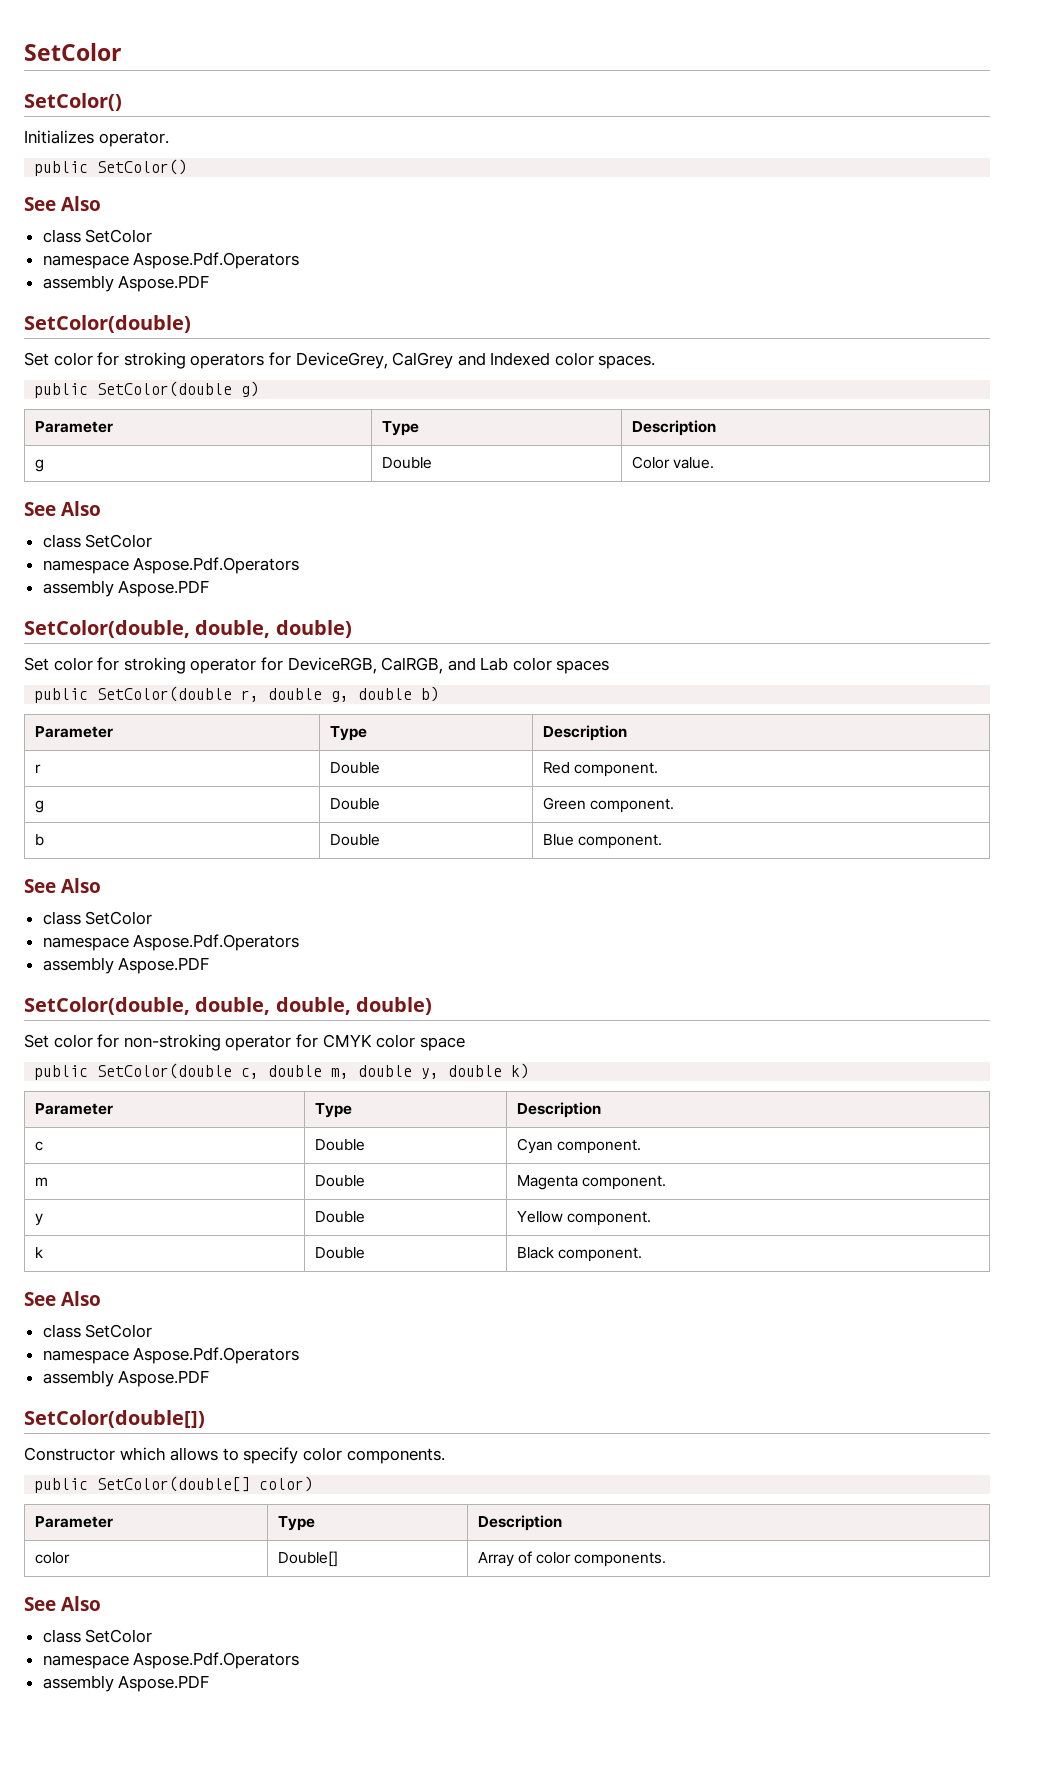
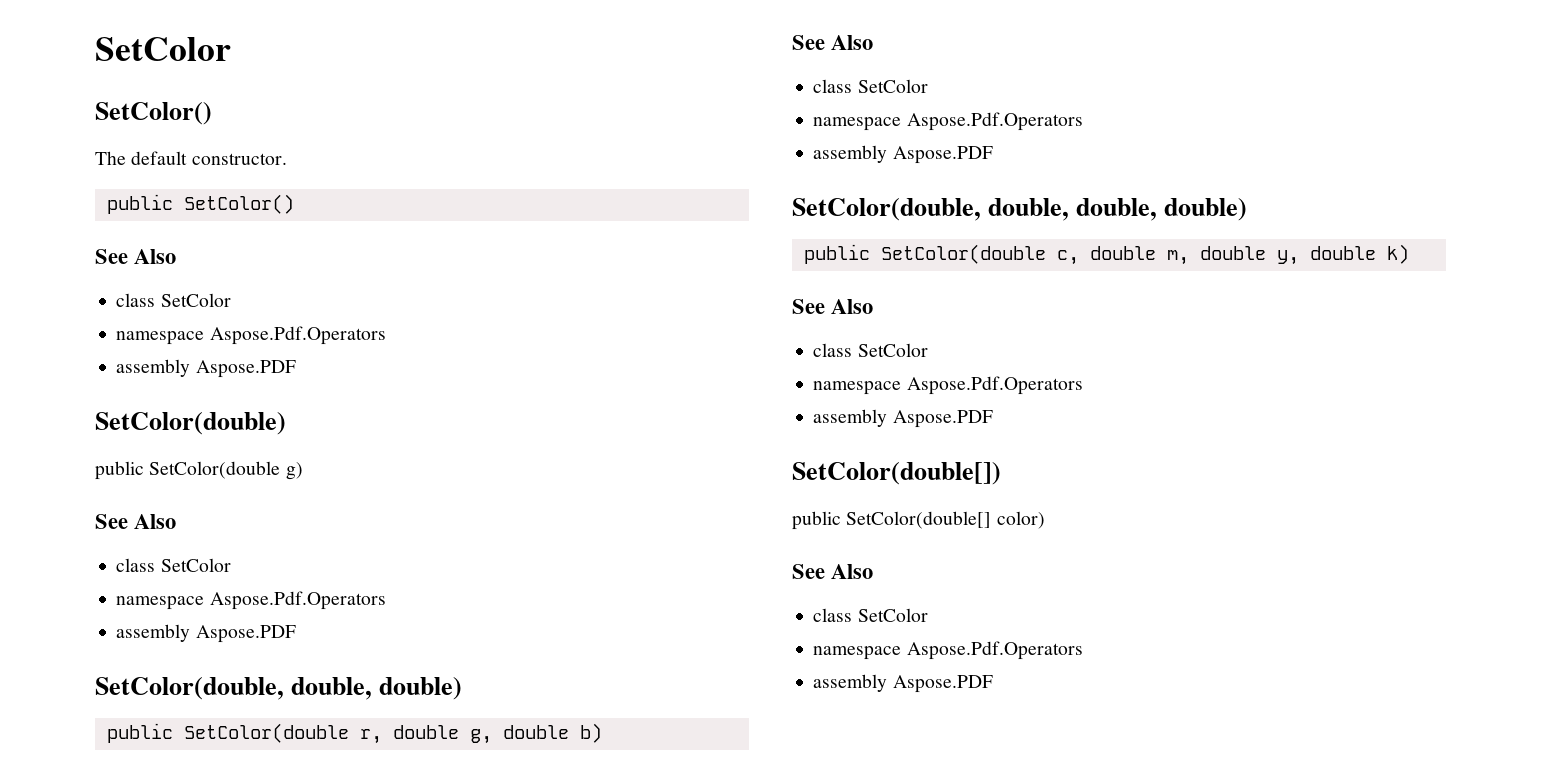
[24,130,169,147] Initializes operator. -> [95,151,287,165] The default constructor.
[24,352,656,369] [34,381,260,398] [34,421,113,433] [381,421,419,436] [631,420,716,436] [34,459,44,472] [381,457,432,469] [631,456,714,469] Set color for stroking operators for DeviceGrey, CalGrey and Indexed color spaces. // public SetColor(double g) // Parameter | Type | Description // g | Double | Color value. -> [95,461,303,480] public SetColor(double g)
[24,657,610,674] // Set color for stroking operator for DeviceRGB, CalRGB, and Lab color spaces -> (463, 688) none
[34,726,113,738] [329,726,367,741] [542,725,627,741] [34,764,41,773] [329,762,380,774] [542,762,658,777] [34,800,44,813] [329,798,380,810] [542,797,674,813] [34,834,44,846] [329,834,380,846] [542,834,662,849] // Parameter | Type | Description // r | Double | Red component. // g | Double | Green component. // b | Double | Blue component. -> (602, 733) none
[24,1034,465,1051] // Set color for non-stroking operator for CMYK color space -> (1248, 209) none
[34,1103,113,1115] [314,1103,352,1118] [516,1102,601,1118] [34,1141,43,1151] [314,1139,365,1151] [516,1138,641,1154] [34,1177,48,1186] [314,1175,365,1187] [516,1175,666,1190] [34,1213,43,1226] [314,1211,365,1223] [516,1211,651,1226] [34,1247,43,1258] [314,1247,365,1259] [516,1247,642,1262] // Parameter | Type | Description // c | Double | Cyan component. // m | Double | Magenta component. // y | Double | Yellow component. // k | Double | Black component. -> (1409, 254) none
[24,1447,445,1464] [34,1476,314,1493] [34,1516,113,1528] [277,1516,315,1531] [477,1515,562,1531] [34,1552,70,1564] [277,1551,338,1567] [477,1551,667,1567] Constructor which allows to specify color components. // public SetColor(double[] color) // Parameter | Type | Description // color | Double[] | Array of color components. -> [792,511,1045,530] public SetColor(double[] color)

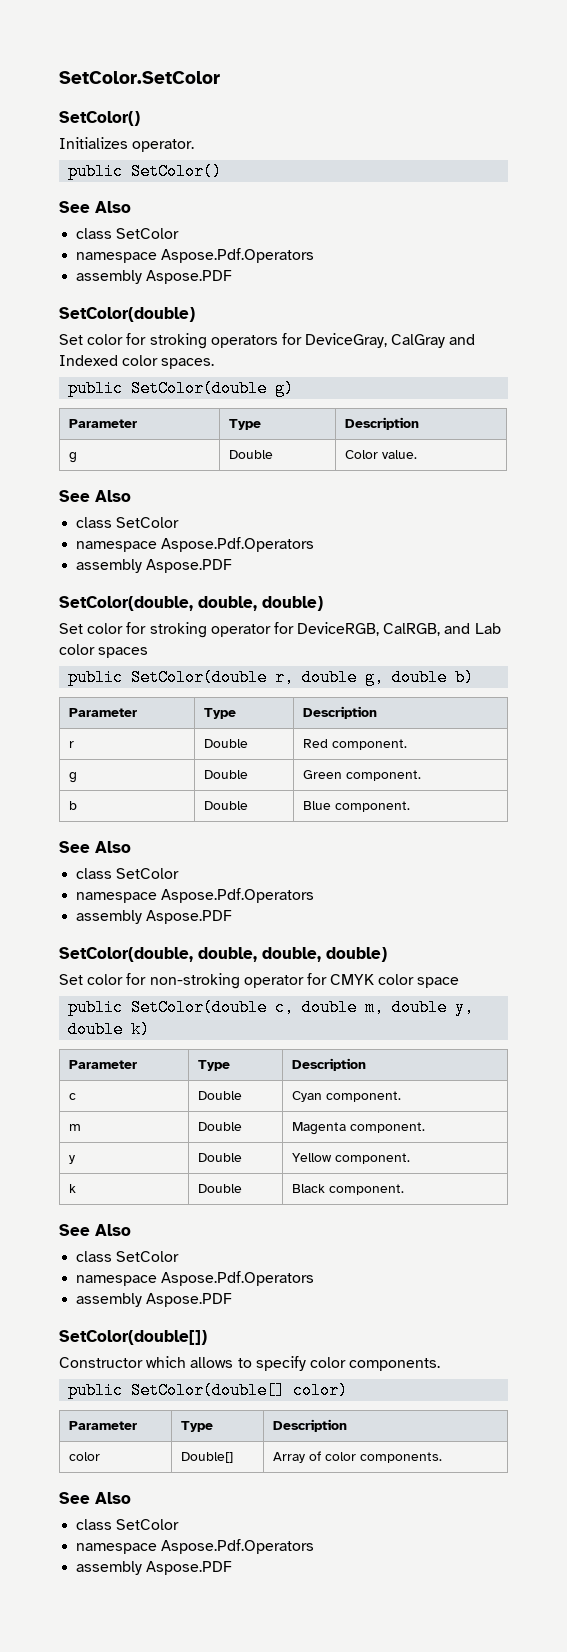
[95,37,231,61] [95,102,212,125] [95,151,287,165] SetColor // SetColor() // The default constructor. -> [59,71,220,84] [59,111,140,126] [59,137,195,152] SetColor.SetColor // SetColor() // Initializes operator.
[95,461,303,480] public SetColor(double g) -> [59,333,476,349] [59,355,215,369] [68,380,295,397] [68,419,137,428] [228,419,261,430] [344,417,419,430] [68,452,77,463] [228,450,273,459] [344,450,417,459] Set color for stroking operators for DeviceGray, CalGray and Indexed color spaces. // public SetColor(double g) // Parameter | Type | Description // g | Double | Color value.
(463, 688) none -> [59,622,501,638] [59,644,149,658] // Set color for stroking operator for DeviceRGB, CalRGB, and Lab color spaces
(602, 733) none -> [68,708,137,717] [203,708,236,719] [302,706,377,719] [68,741,74,748] [203,739,248,748] [302,739,407,750] [68,772,77,783] [203,770,248,779] [302,770,421,781] [68,801,77,810] [203,801,248,810] [302,801,410,812] // Parameter | Type | Description // r | Double | Red component. // g | Double | Green component. // b | Double | Blue component.
(1248, 209) none -> [59,973,460,989] // Set color for non-stroking operator for CMYK color space
(1409, 254) none -> [68,1060,137,1069] [197,1060,230,1071] [291,1058,366,1071] [68,1093,76,1100] [197,1091,242,1100] [291,1091,401,1102] [68,1124,81,1131] [197,1122,242,1131] [291,1122,425,1135] [68,1155,75,1164] [197,1153,242,1162] [291,1153,410,1164] [68,1184,76,1193] [197,1184,242,1193] [291,1184,404,1195] // Parameter | Type | Description // c | Double | Cyan component. // m | Double | Magenta component. // y | Double | Yellow component. // k | Double | Black component.
[792,511,1045,530] public SetColor(double[] color) -> [59,1356,441,1371] [68,1382,349,1399] [68,1421,137,1430] [180,1421,213,1432] [272,1419,347,1432] [68,1452,100,1461] [180,1452,233,1463] [272,1451,442,1463] Constructor which allows to specify color components. // public SetColor(double[] color) // Parameter | Type | Description // color | Double[] | Array of color components.

